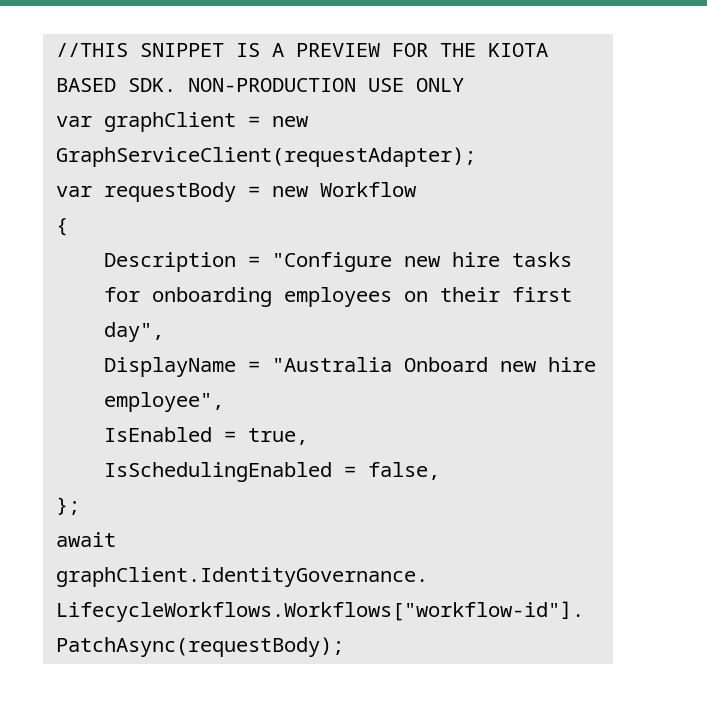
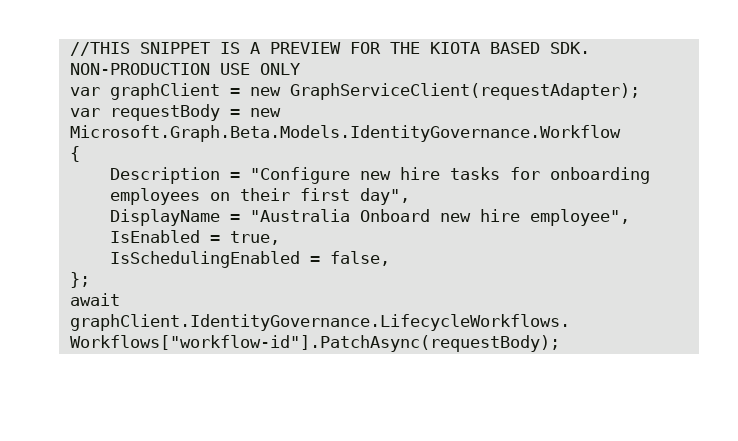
[319,182,416,197] Workflow -> [69,125,621,142] Microsoft.Graph.Beta.Models.IdentityGovernance.Workflow

